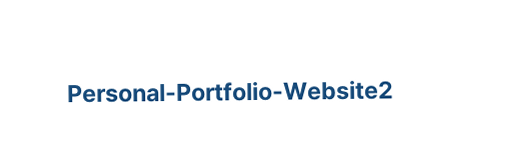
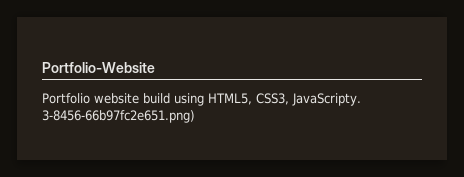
[67,80,394,104] Personal-Portfolio-Website2 -> [42,62,155,73] [42,93,361,106] [42,110,195,123] Portfolio-Website // Portfolio website build using HTML5, CSS3, JavaScripty. 3-8456-66b97fc2e651.png)

